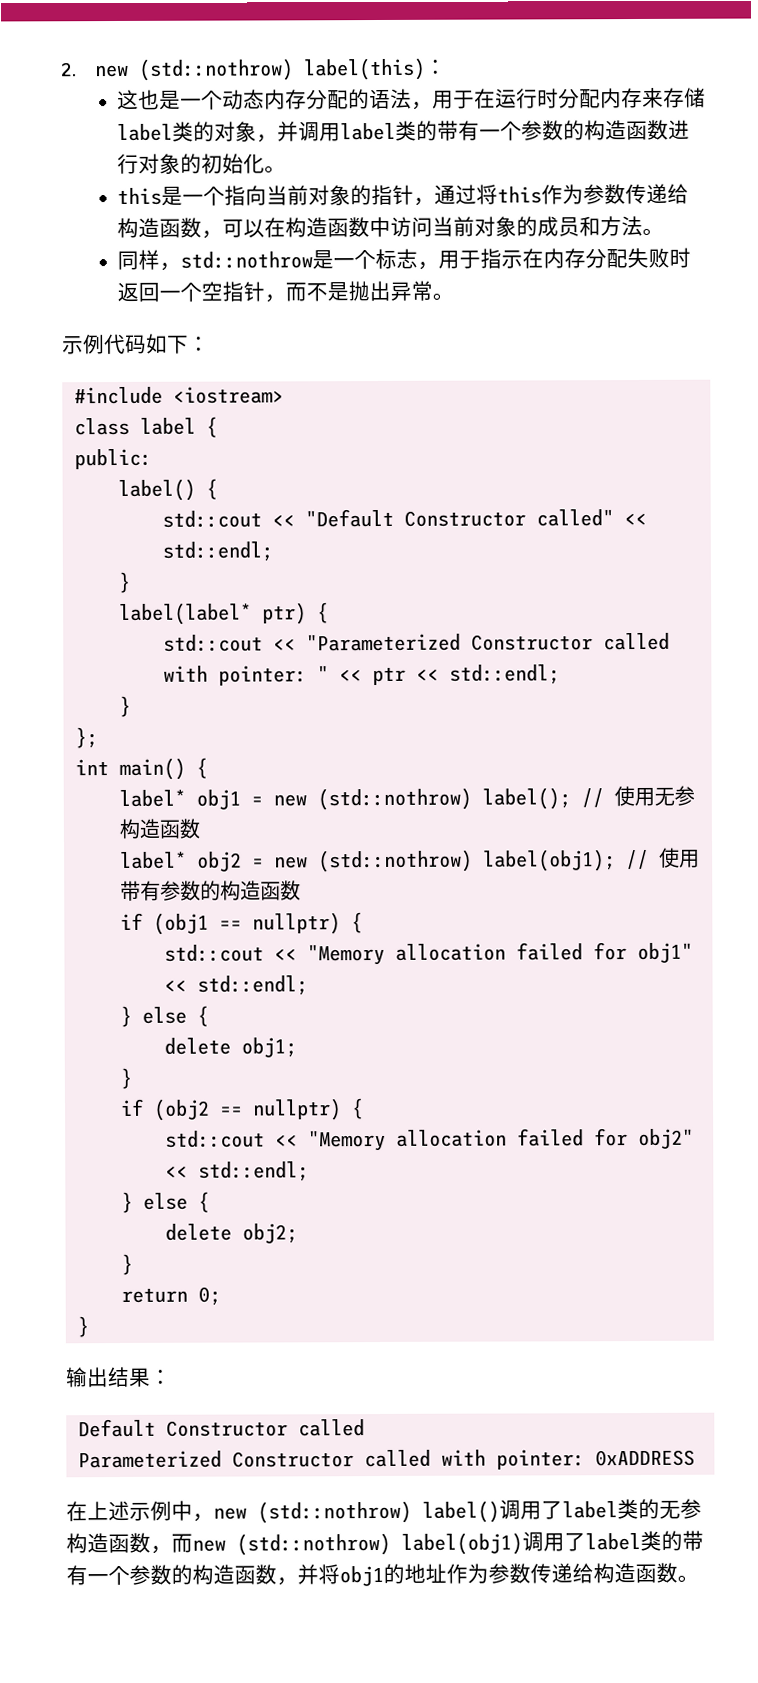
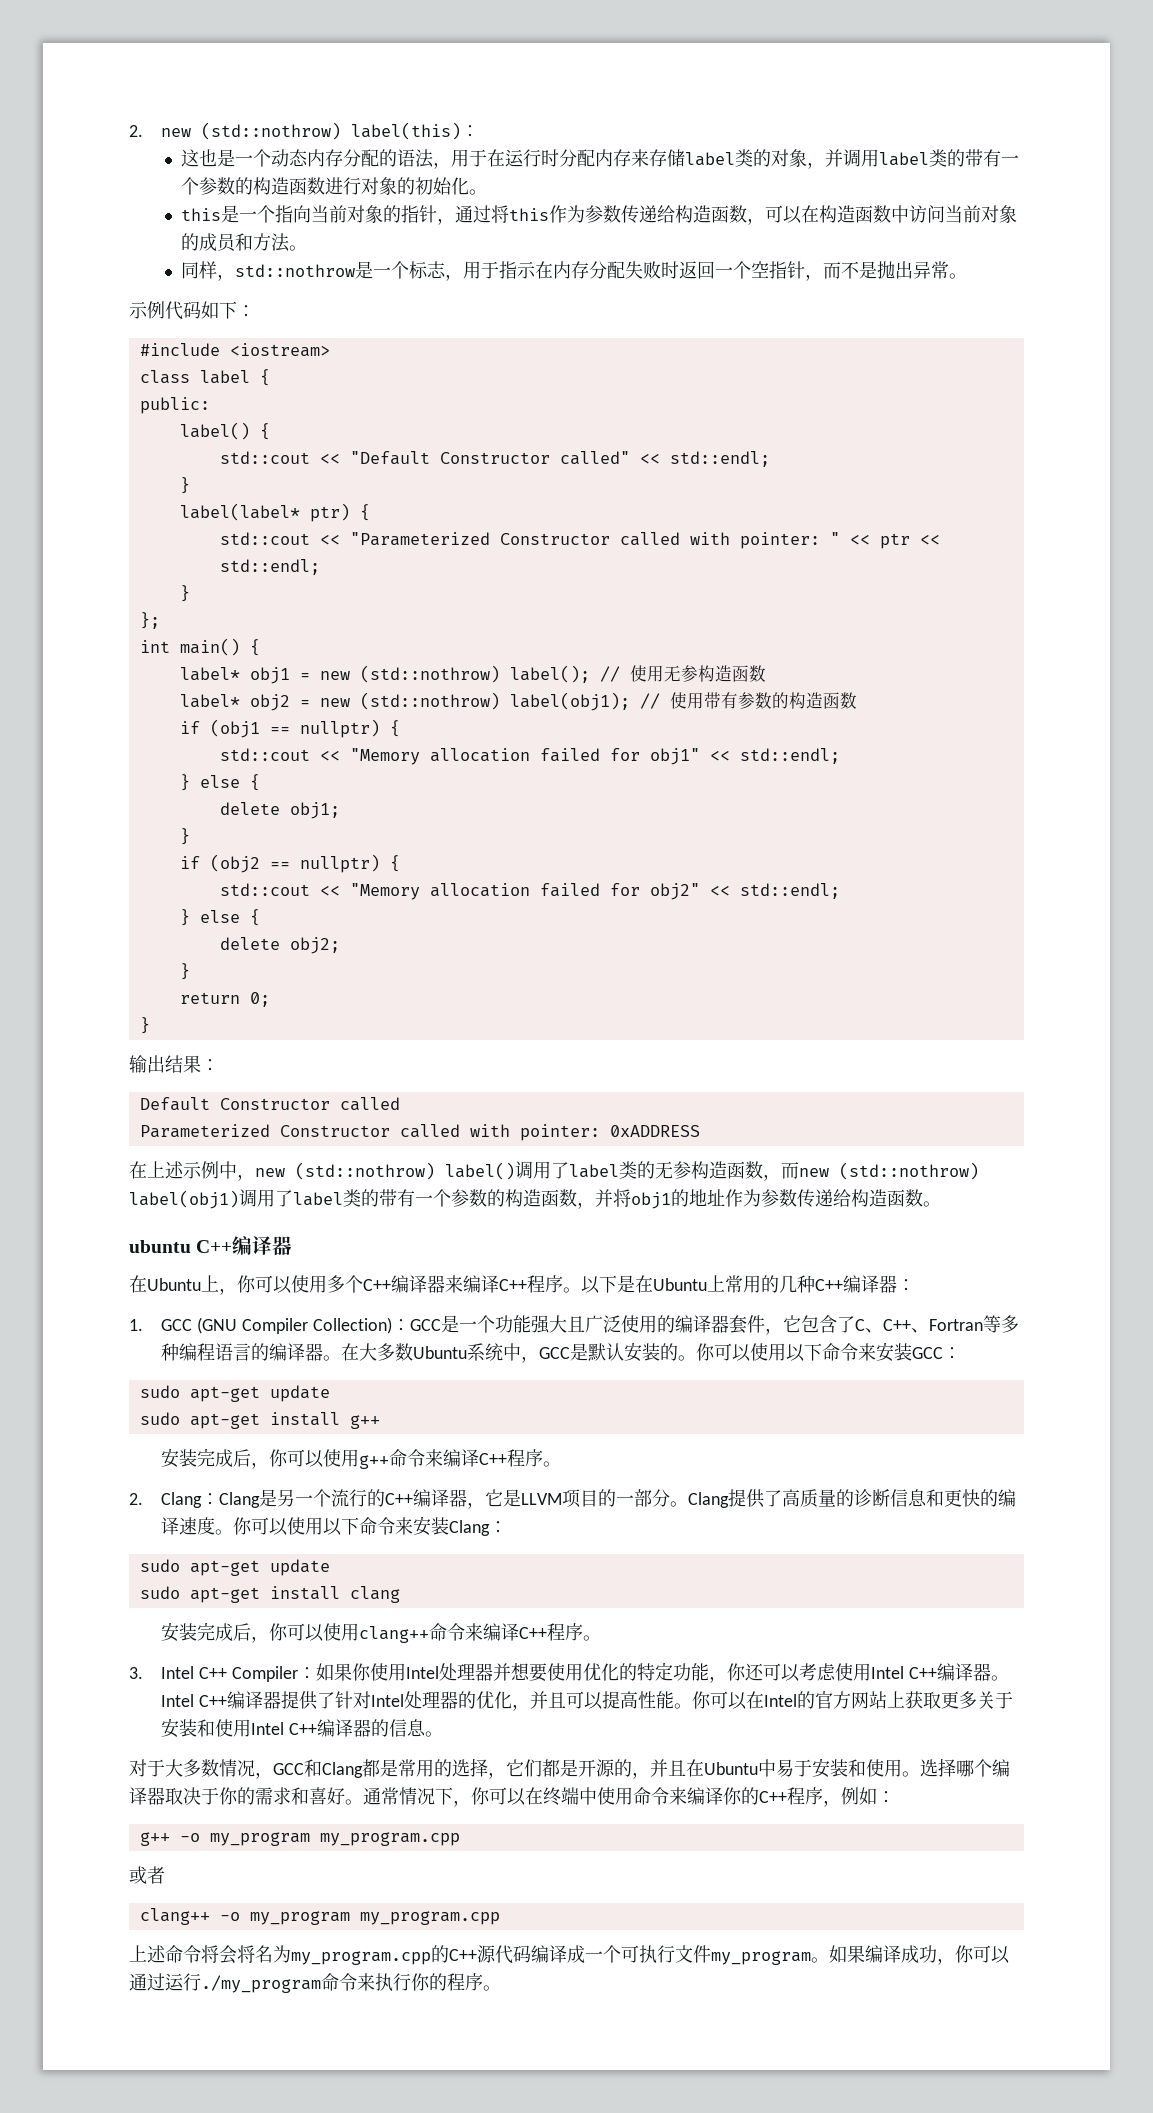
(699, 1578) none -> [129,1236,293,1255] [129,1275,915,1295] [129,1315,1020,1335] [161,1342,962,1363] [139,1385,330,1402] [139,1412,380,1429] [161,1448,562,1469] [129,1489,1017,1509] [161,1516,508,1536] [139,1559,330,1576] [139,1586,400,1603] [161,1622,602,1643] [129,1662,1010,1683] [161,1691,1014,1711] [161,1718,444,1738] [129,1758,1010,1779] [129,1787,895,1807] [139,1832,460,1846] [129,1866,165,1884] [139,1908,500,1925] [129,1945,1010,1965] [129,1973,501,1993] // ubuntu C++编译器 // 在Ubuntu上，你可以使用多个C++编译器来编译C++程序。以下是在Ubuntu上常用的几种C++编译器： // 1. GCC (GNU Compiler Collection)：GCC是一个功能强大且广泛使用的编译器套件，它包含了C、C++、Fortran等多种编程语言的编译器。在大多数Ubuntu系统中，GCC是默认安装的。你可以使用以下命令来安装GCC： // sudo apt-get update // sudo apt-get install g++ // 安装完成后，你可以使用g++命令来编译C++程序。 // 2. Clang：Clang是另一个流行的C++编译器，它是LLVM项目的一部分。Clang提供了高质量的诊断信息和更快的编译速度。你可以使用以下命令来安装Clang： // sudo apt-get update // sudo apt-get install clang // 安装完成后，你可以使用clang++命令来编译C++程序。 // 3. Intel C++ Compiler：如果你使用Intel处理器并想要使用优化的特定功能，你还可以考虑使用Intel C++编译器。Intel C++编译器提供了针对Intel处理器的优化，并且可以提高性能。你可以在Intel的官方网站上获取更多关于安装和使用Intel C++编译器的信息。 // 对于大多数情况，GCC和Clang都是常用的选择，它们都是开源的，并且在Ubuntu中易于安装和使用。选择哪个编译器取决于你的需求和喜好。通常情况下，你可以在终端中使用命令来编译你的C++程序，例如： // g++ -o my_program my_program.cpp // 或者 // clang++ -o my_program my_program.cpp // 上述命令将会将名为my_program.cpp的C++源代码编译成一个可执行文件my_program。如果编译成功，你可以通过运行./my_program命令来执行你的程序。

